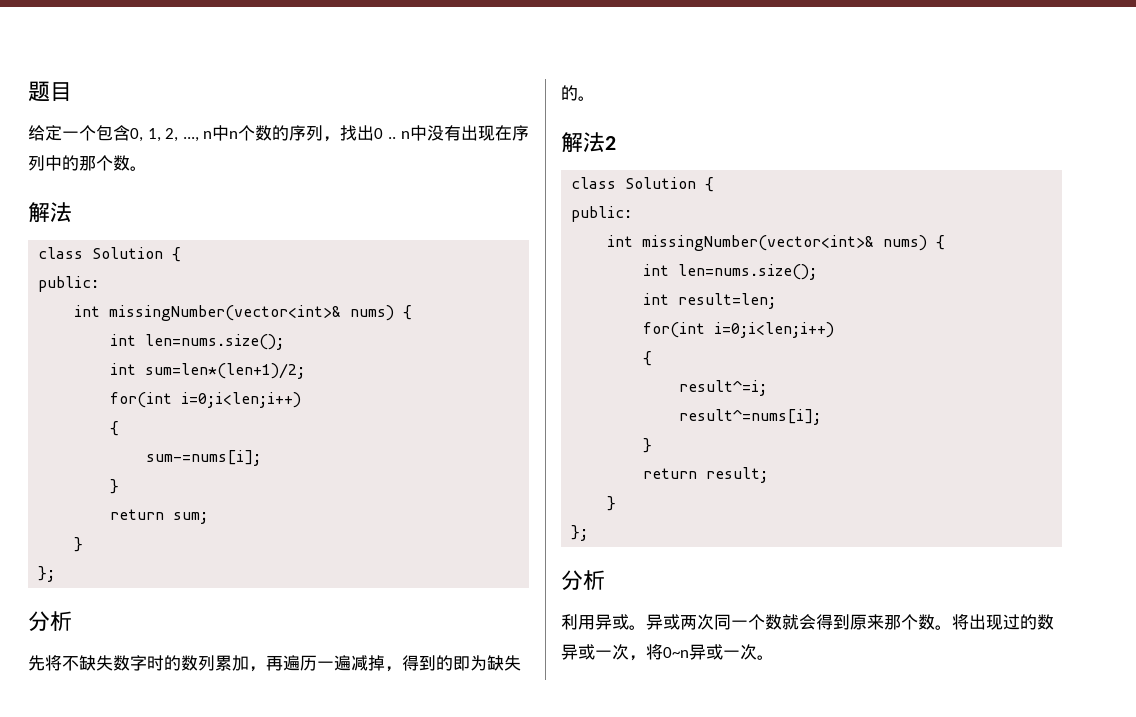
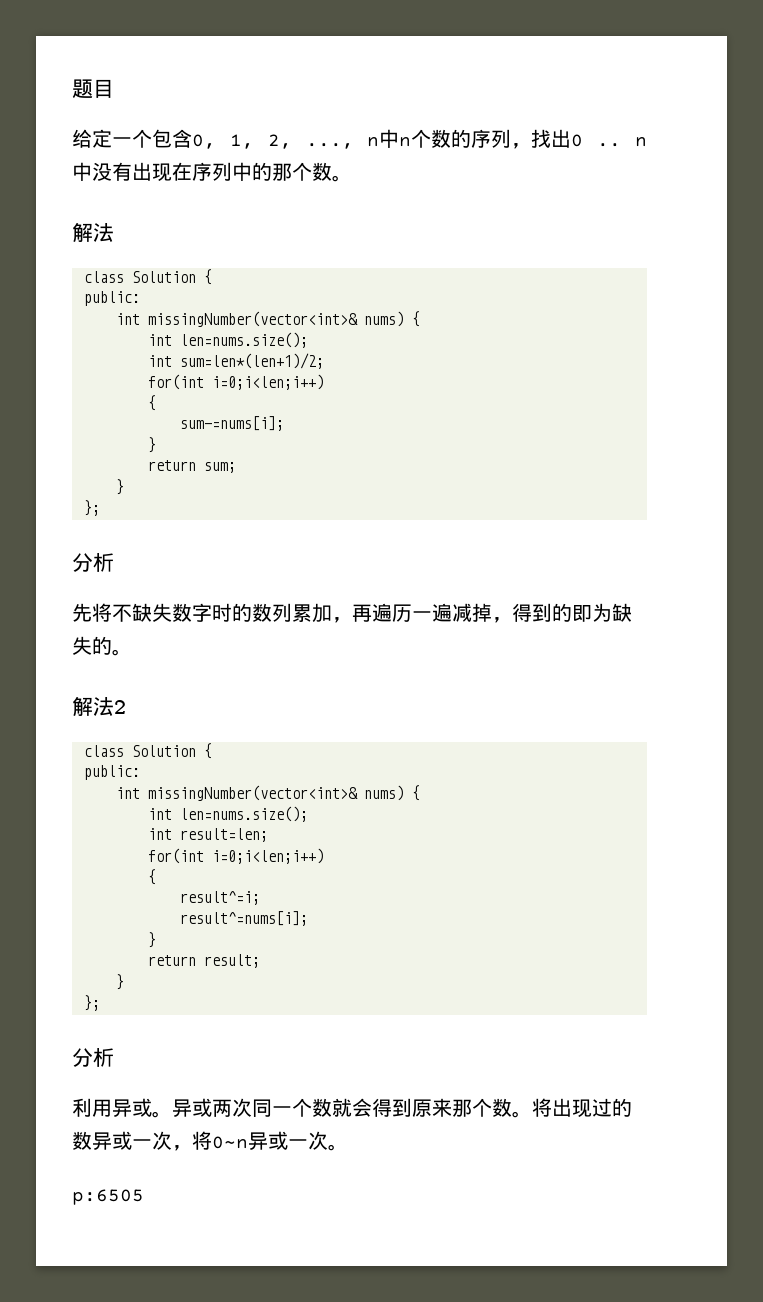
(774, 657) none -> [72,1189,144,1205] // p:6505

